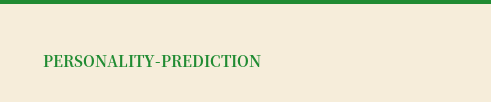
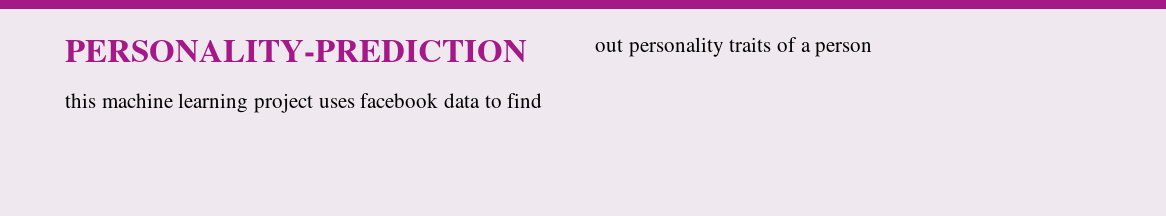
(261, 61) none -> [65,93,543,113] [595,37,873,57] // this machine learning project uses facebook data to find out personality traits of a person

